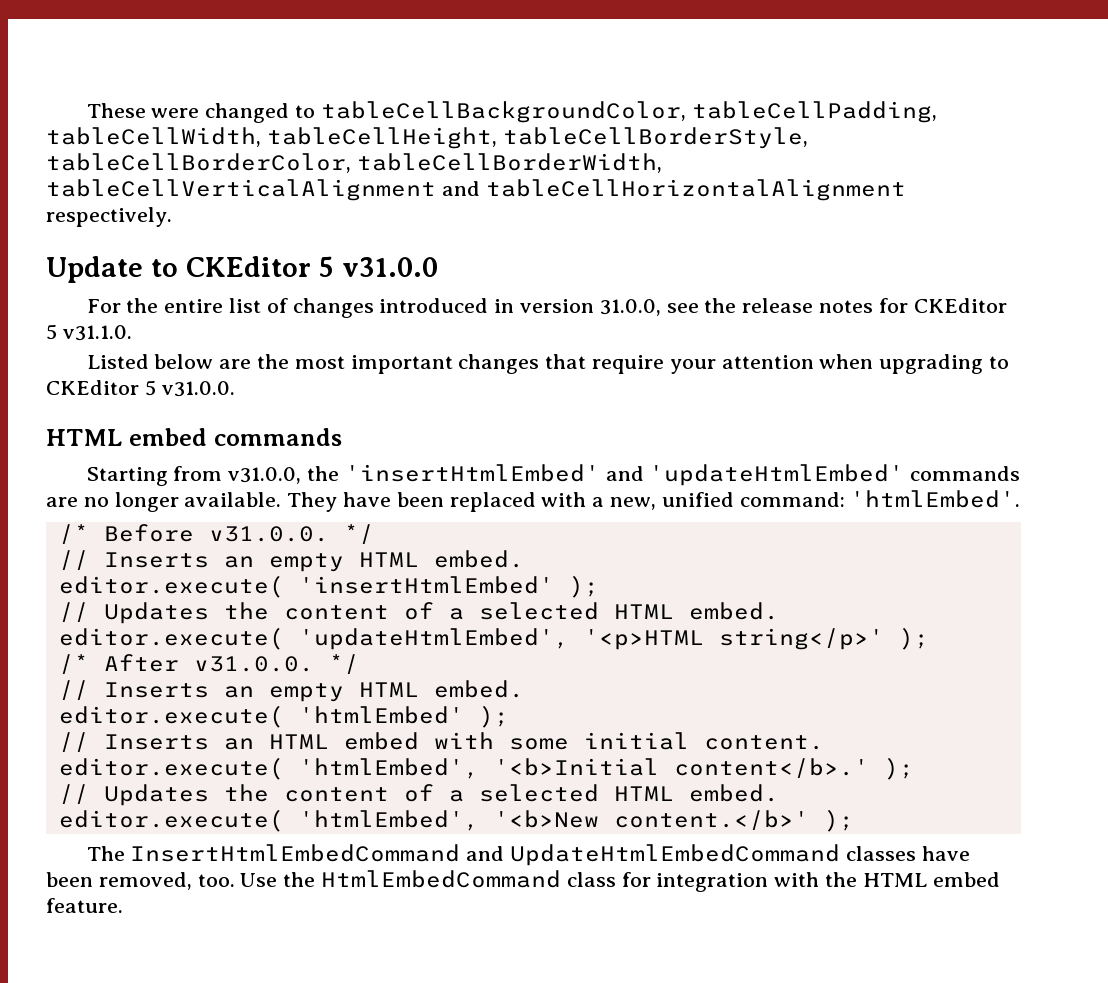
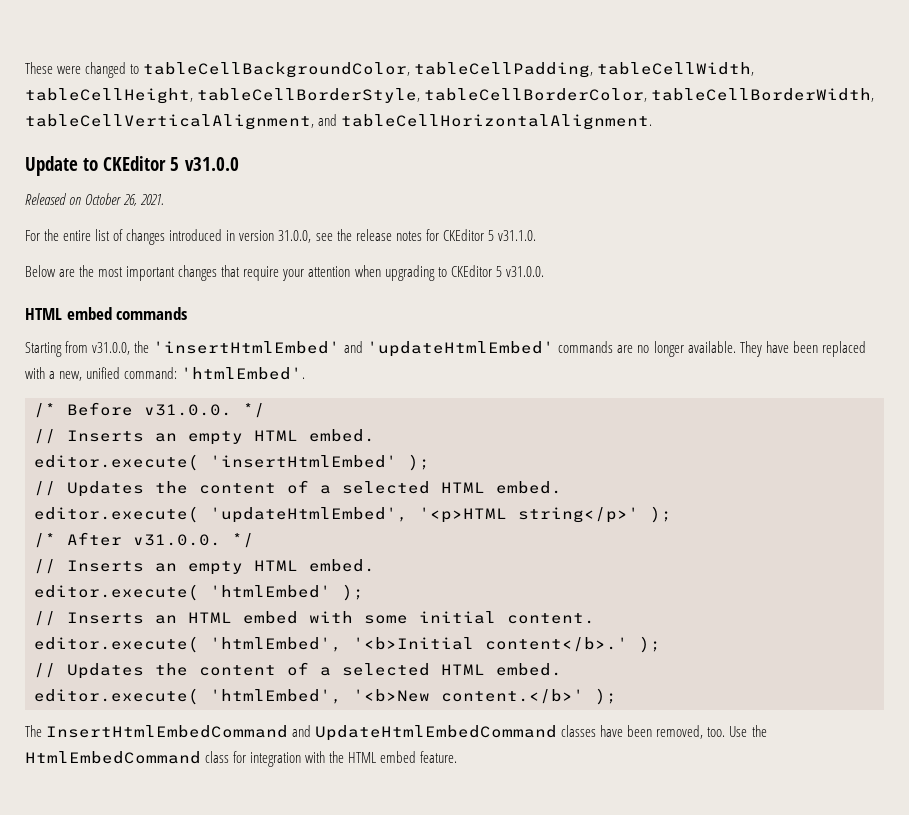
[46,179,906,201] [46,207,172,227] tableCellVerticalAlignment and tableCellHorizontalAlignment respectively. -> [25,114,653,130] tableCellVerticalAlignment, and tableCellHorizontalAlignment.
(439, 267) none -> [25,193,165,206] // Released on October 26, 2021.
[86,354,214,369] Listed below -> [25,265,56,277] Below

